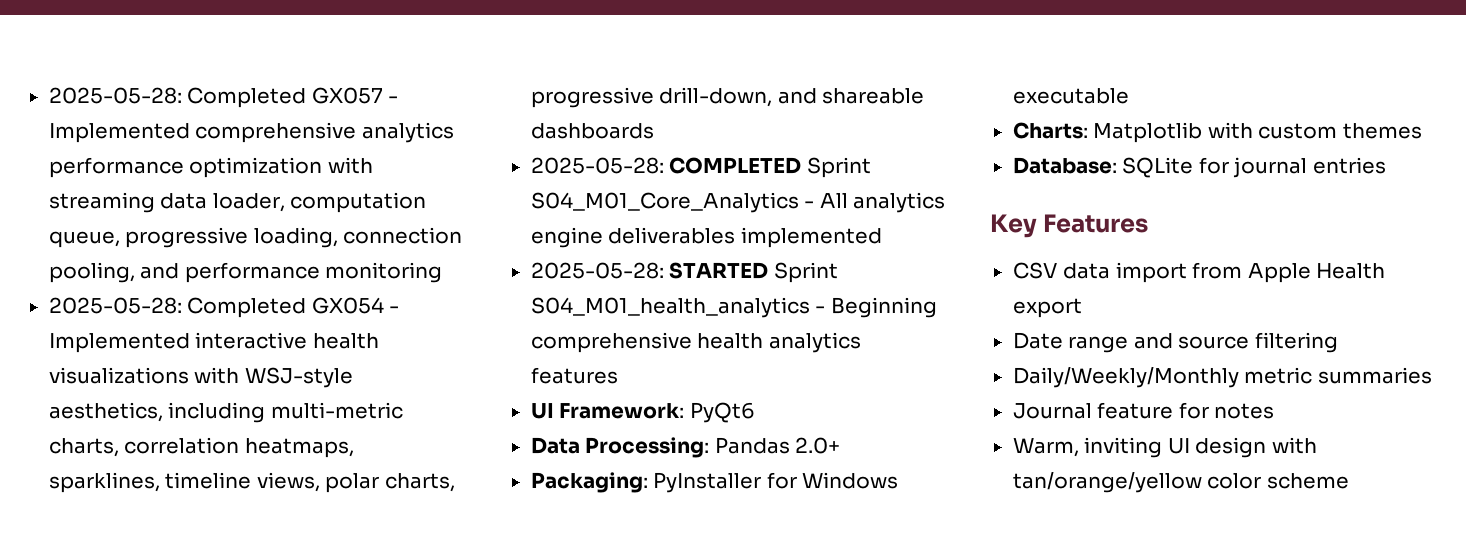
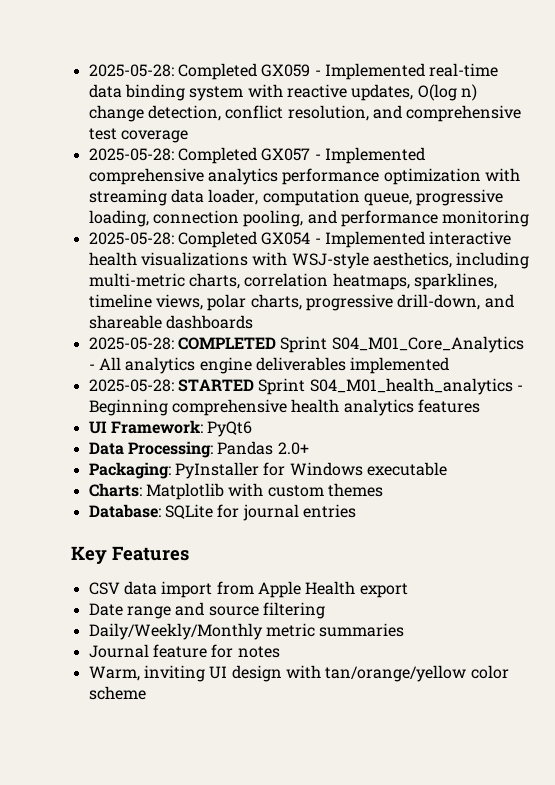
[48,87,307,108] 2025-05-28: Completed -> [88,63,499,80] [88,84,477,101] [88,105,522,122] [88,128,188,143] [88,147,257,164] 2025-05-28: Completed GX059 - Implemented real-time data binding system with reactive updates, O(log n) change detection, conflict resolution, and comprehensive test coverage // 2025-05-28: Completed

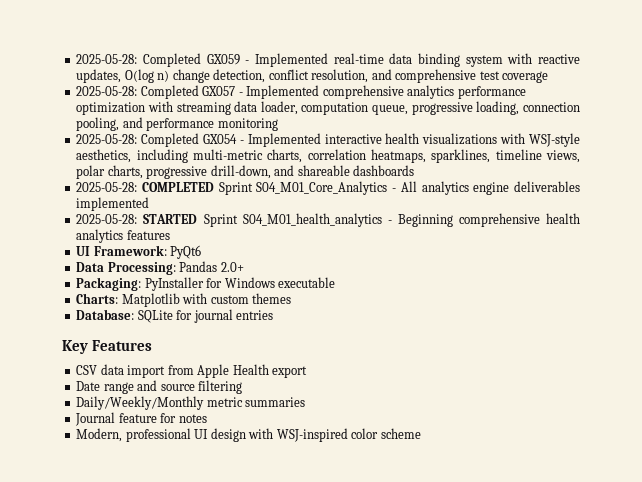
[88,665,205,682] Warm, inviting -> [76,428,191,442] Modern, professional
[325,665,467,682] tan/orange/yellow -> [276,428,348,442] WSJ-inspired

